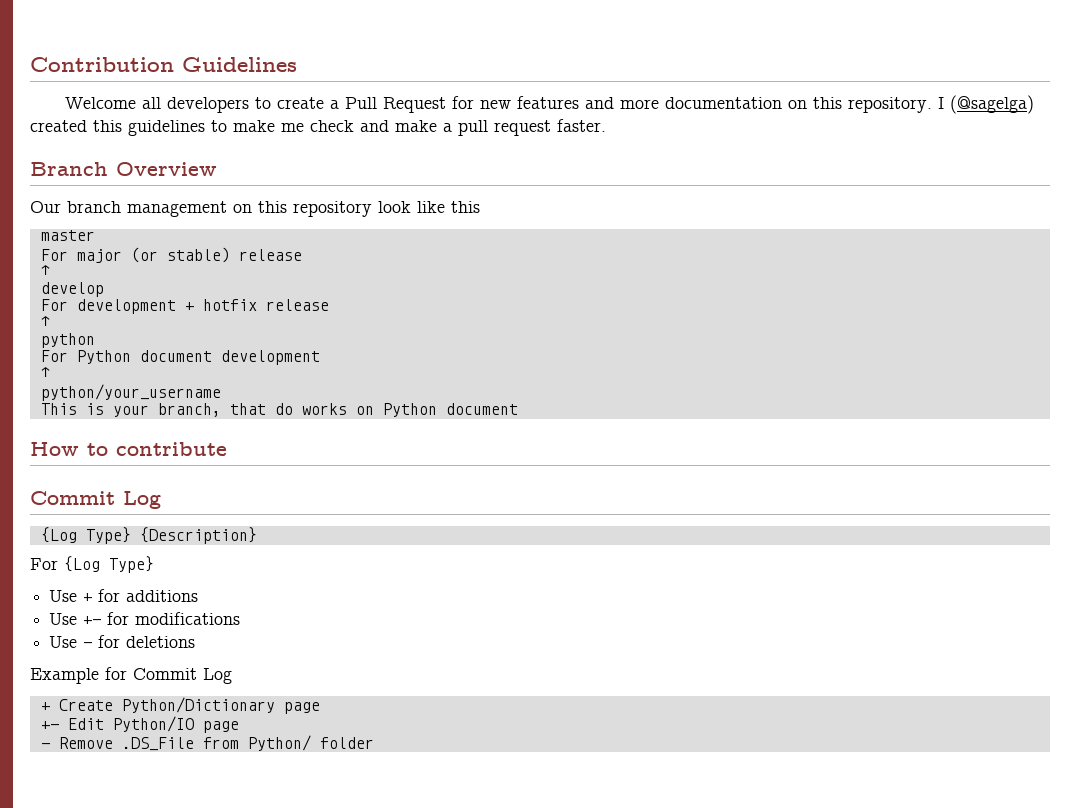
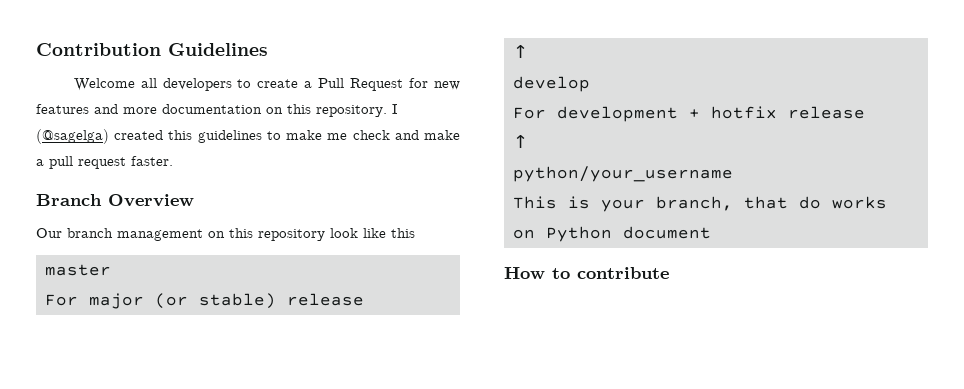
[40,333,95,348] [40,350,320,365] [40,367,50,378] // python // For Python document development // ↑ -> (528, 141) none
[30,491,161,509] [40,527,257,544] [30,556,154,573] [49,589,199,602] [49,612,241,625] [49,635,196,648] [30,667,232,684] [40,697,320,714] [40,716,239,733] [40,735,374,751] // Commit Log // {Log Type} {Description} // For {Log Type} // Use + for additions // Use +- for modifications // Use - for deletions // Example for Commit Log // + Create Python/Dictionary page // +- Edit Python/IO page // - Remove .DS_File from Python/ folder -> (669, 273) none

